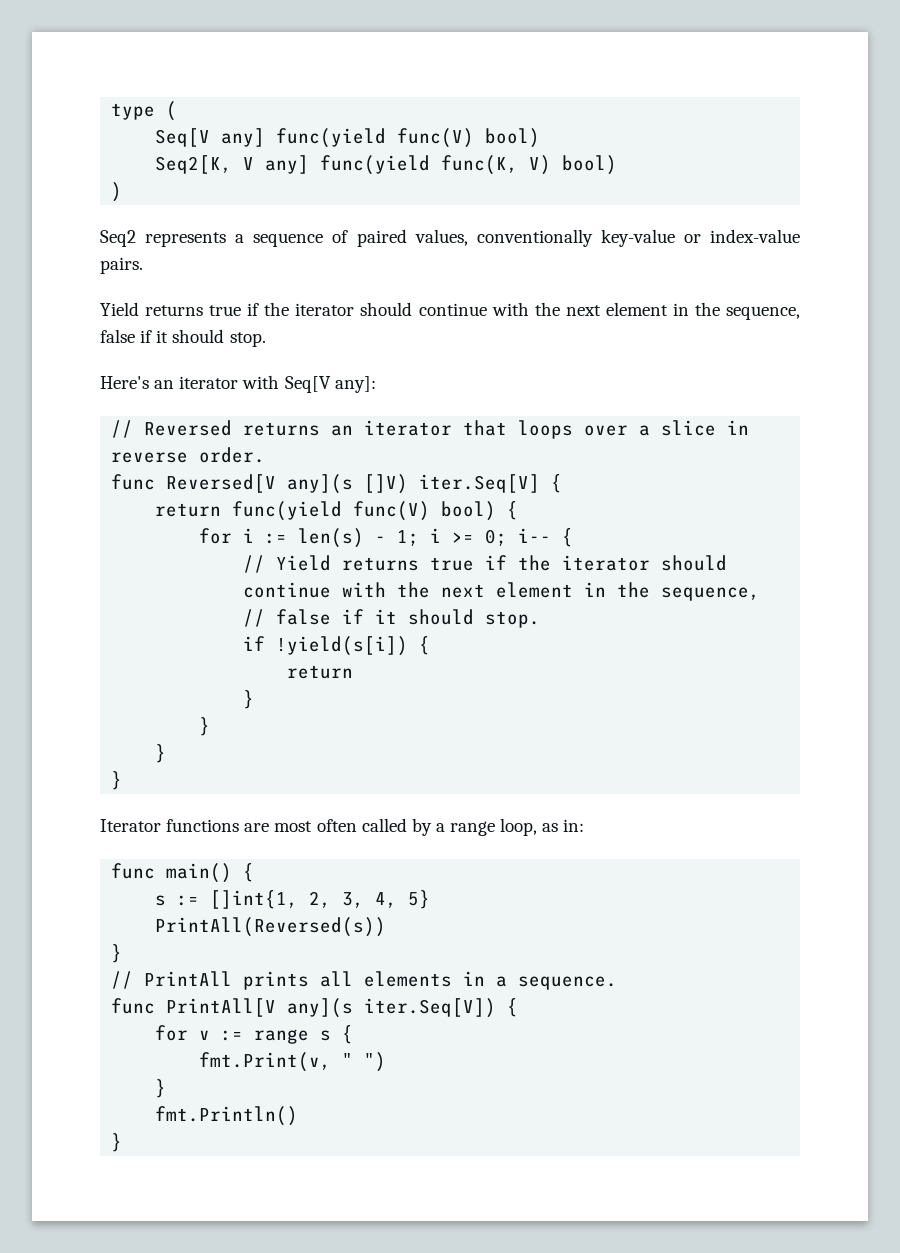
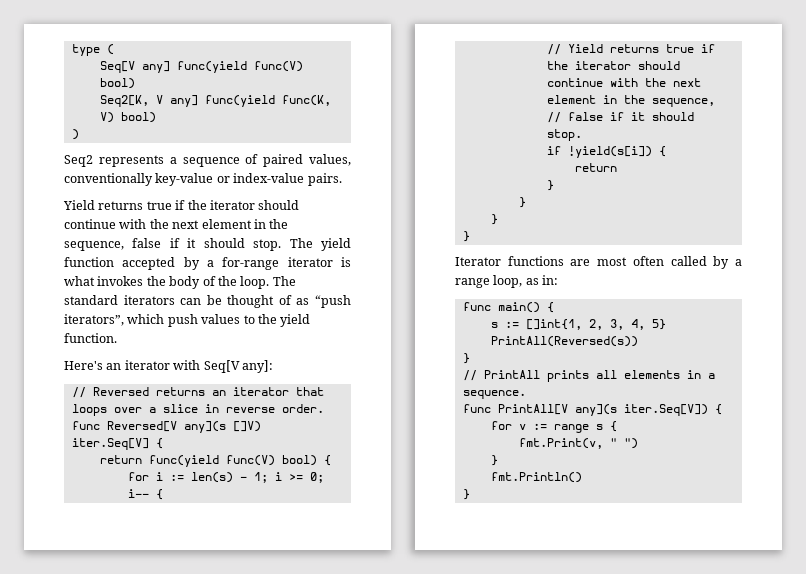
(266, 339) none -> [289,238,351,251] [64,257,351,270] [64,276,296,289] [64,295,352,308] [64,314,311,327] [64,333,117,343] The yield function accepted by a for-range iterator is what invokes the body of the loop. The standard iterators can be thought of as “push iterators”, which push values to the yield function.

